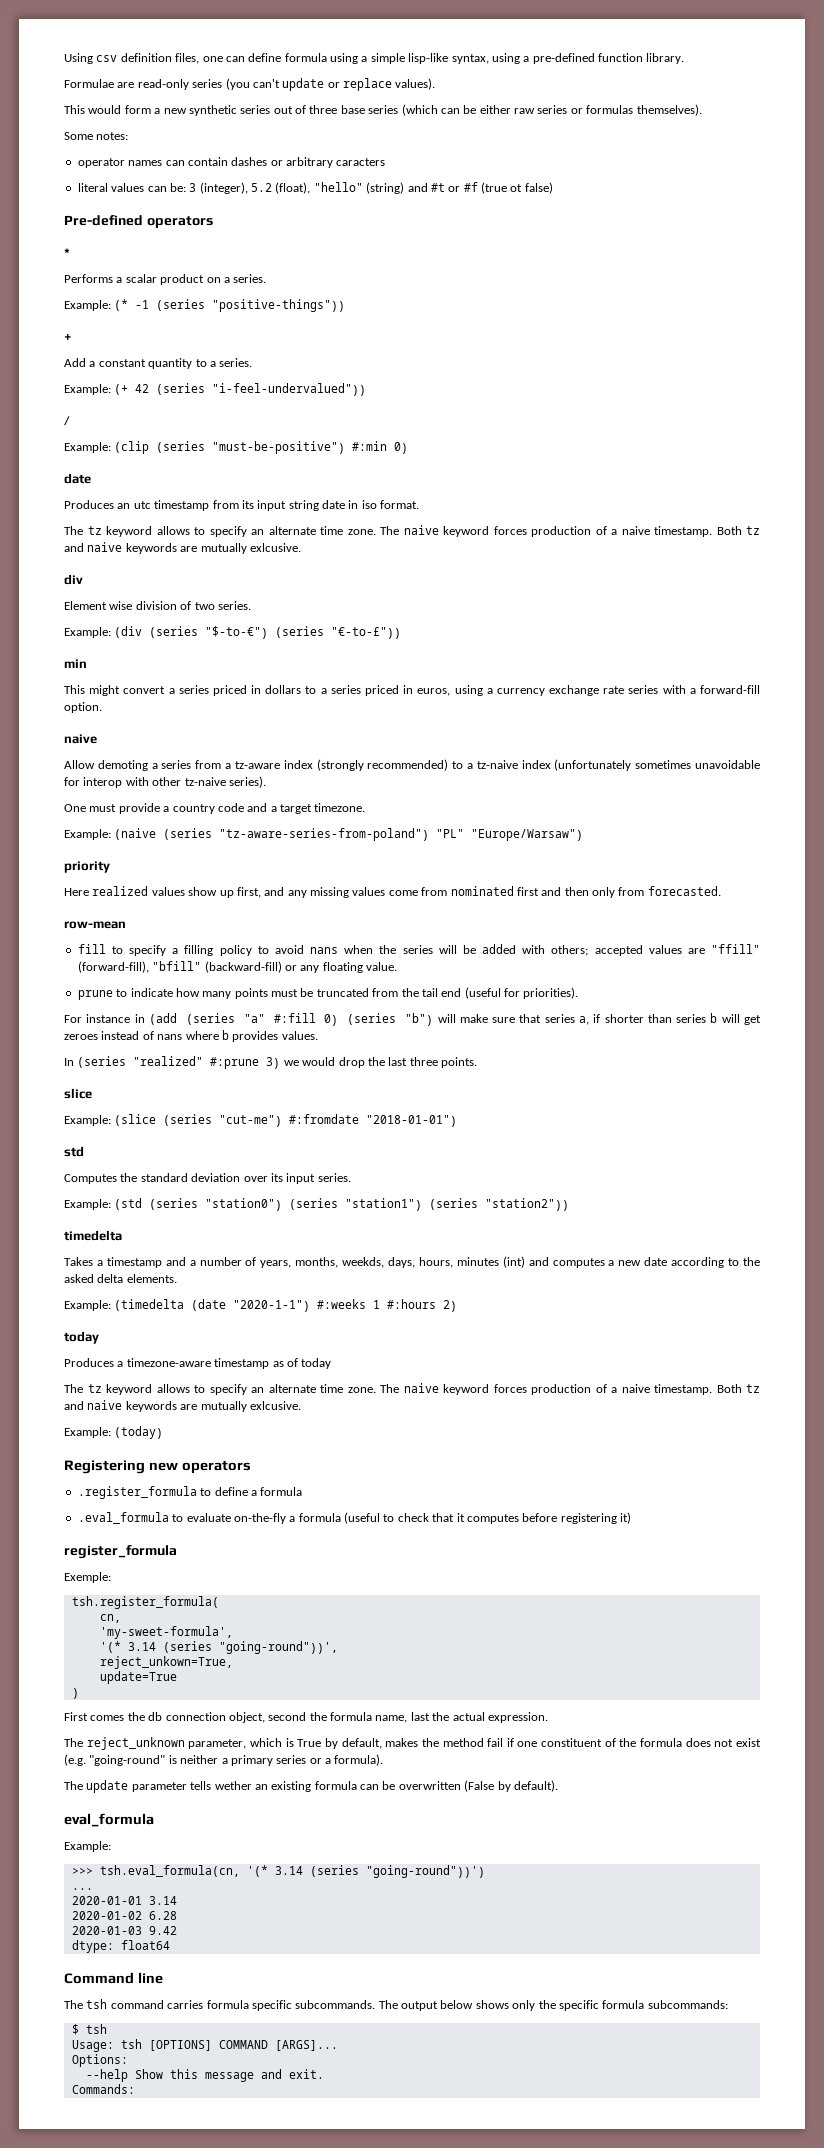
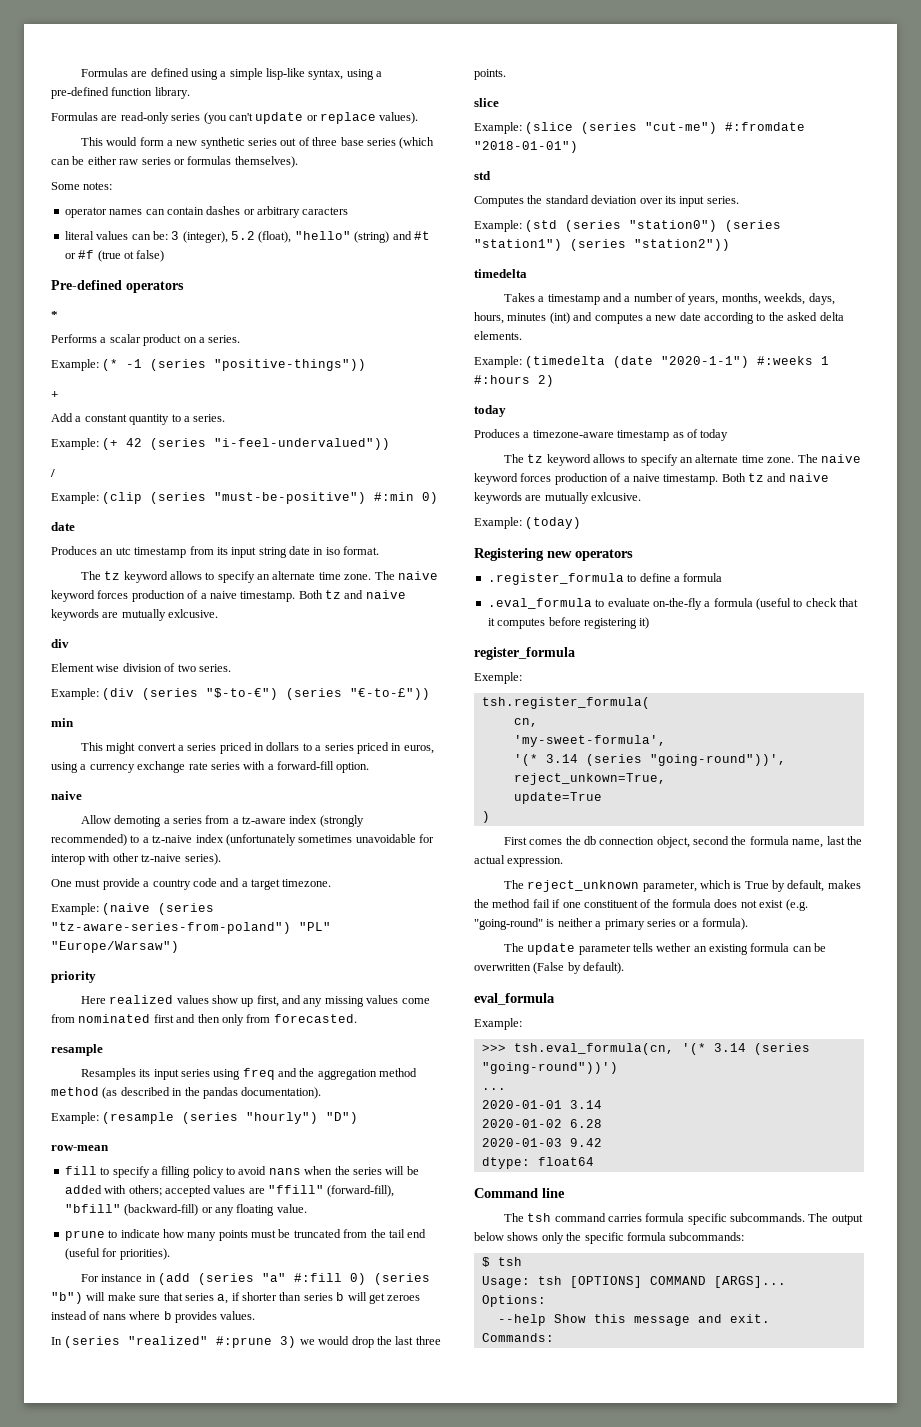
[64,53,327,64] Using csv definition files, one can define formula -> [80,68,189,77] Formulas are defined
[64,79,114,88] Formulae -> [51,112,98,121] Formulas
(721, 891) none -> [51,1044,103,1056] [80,1068,418,1080] [51,1087,322,1099] [51,1112,359,1124] // resample // Resamples its input series using freq and the aggregation method method (as described in the pandas documentation). // Example: (resample (series "hourly") "D")

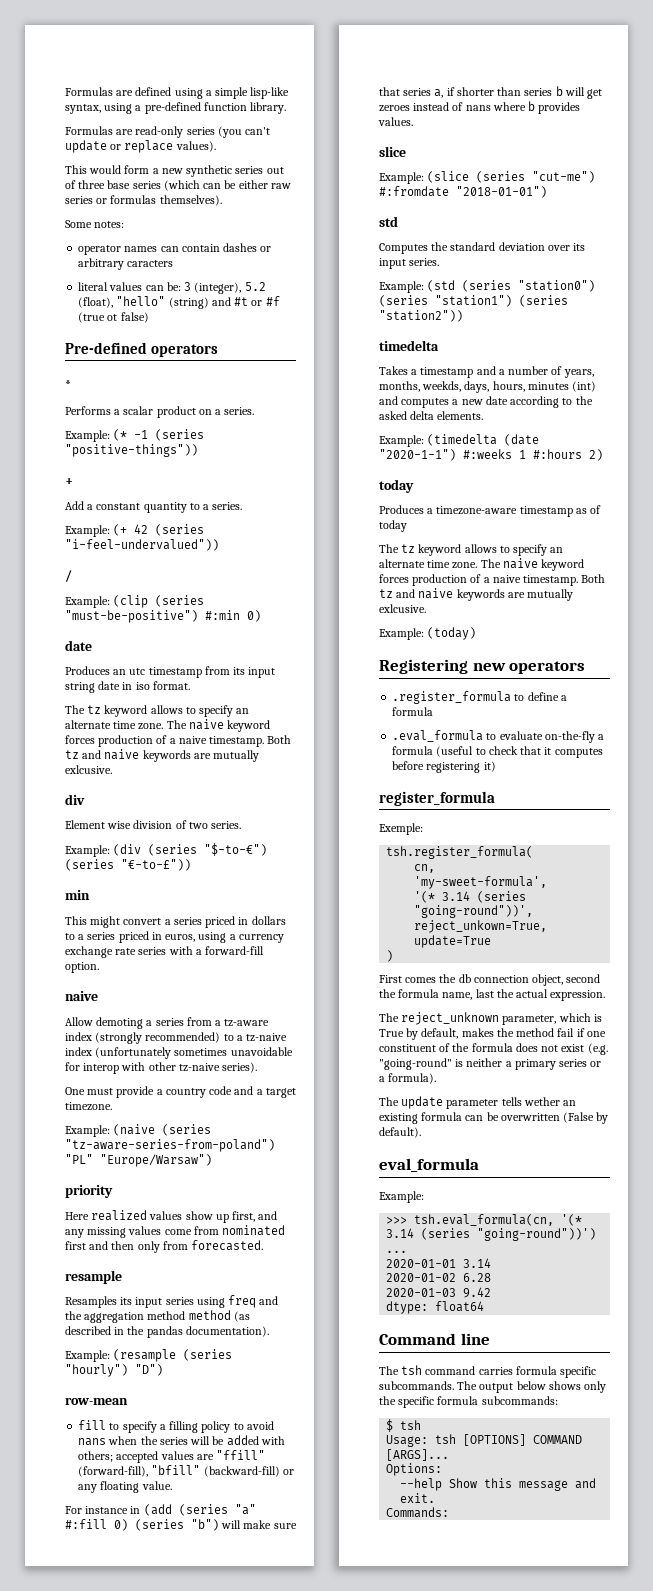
[64,1229,427,1241] [64,1248,170,1260] // prune to indicate how many points must be truncated from the tail end (useful for priorities). -> (172, 1485) none
[51,1336,441,1348] [474,69,506,80] // In (series "realized" #:prune 3) we would drop the last three points. -> (413, 121) none

